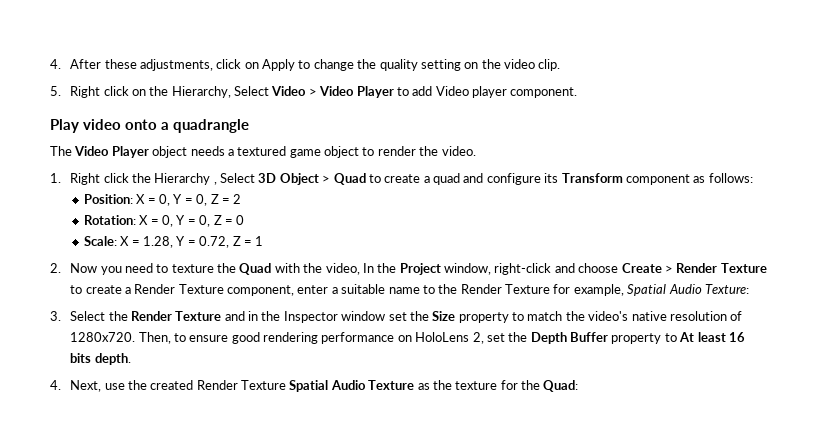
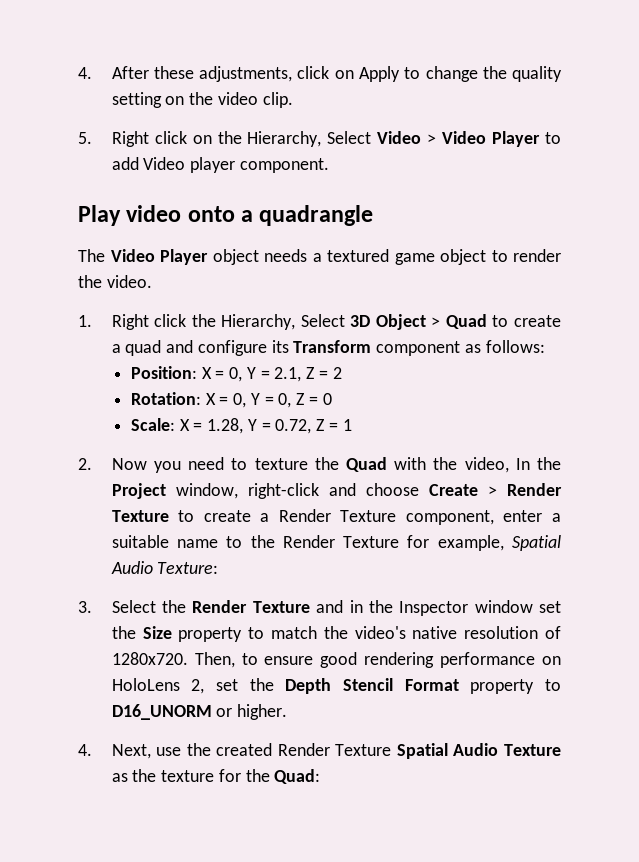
[154,173,217,185] Hierarchy , -> [221,314,296,330] Hierarchy,
[196,194,208,206] 0, -> [274,367,302,382] 2.1,
[570,332,745,344] [70,353,131,365] Buffer property to At least 16 bits depth. -> [343,678,561,694] [111,704,288,720] Stencil Format property to D16_UNORM or higher.

